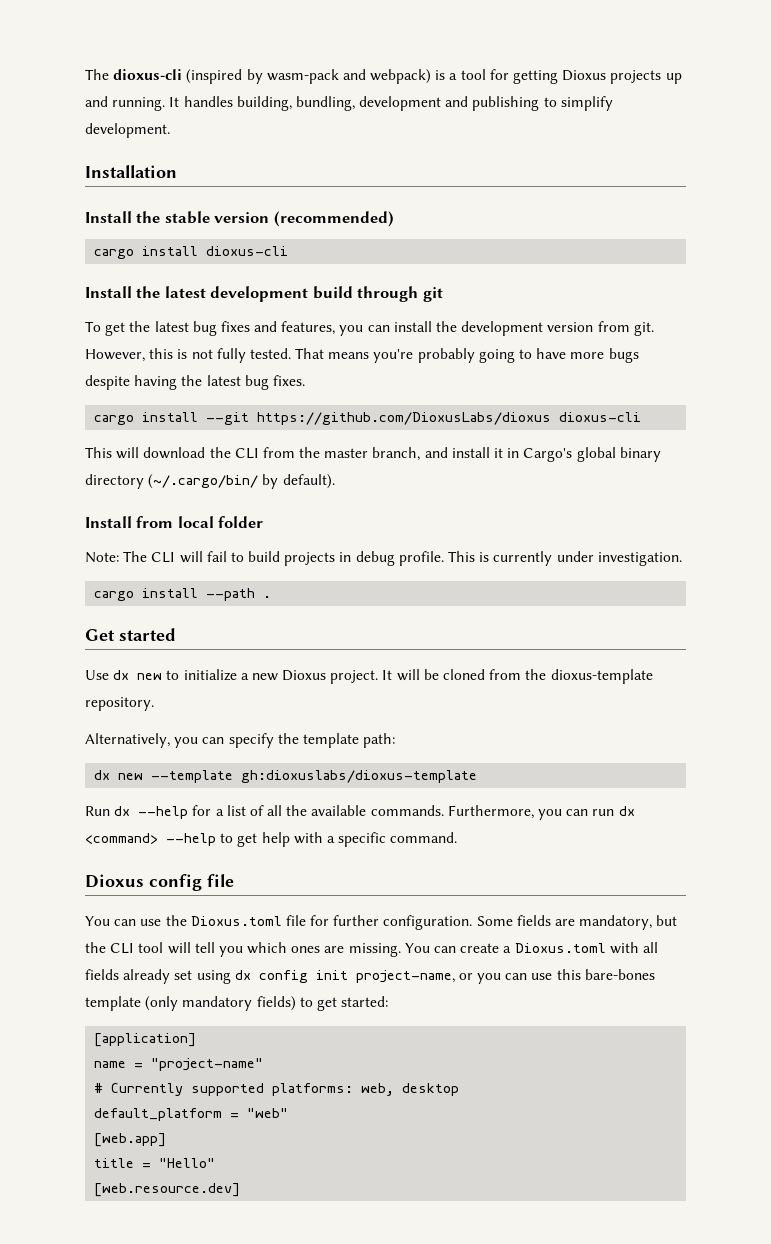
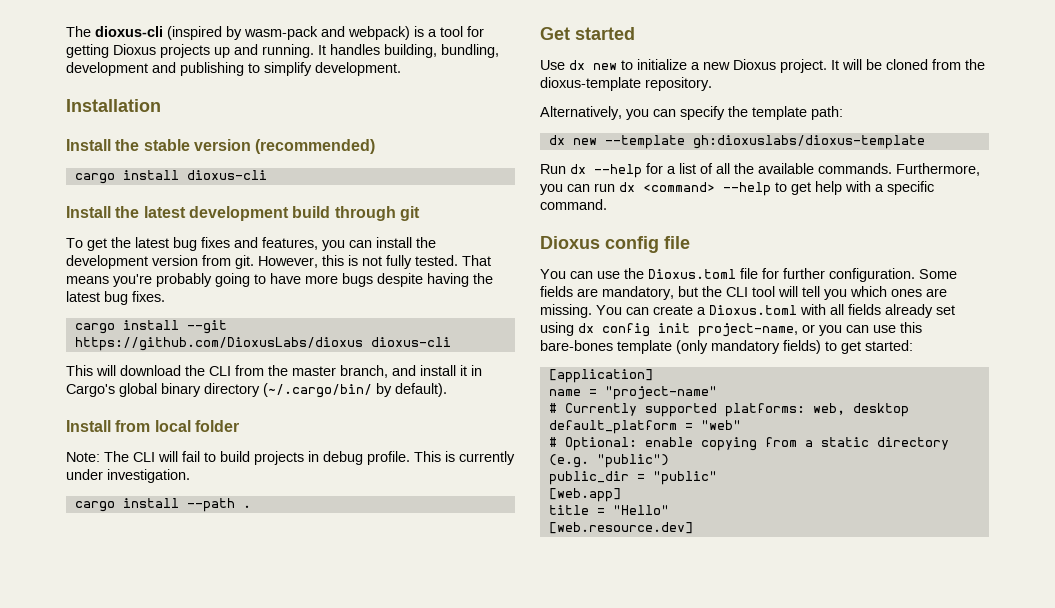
(289, 1113) none -> [548,437,949,451] [548,454,669,468] [548,471,717,485] // # Optional: enable copying from a static directory (e.g. "public") // public_dir = "public"

